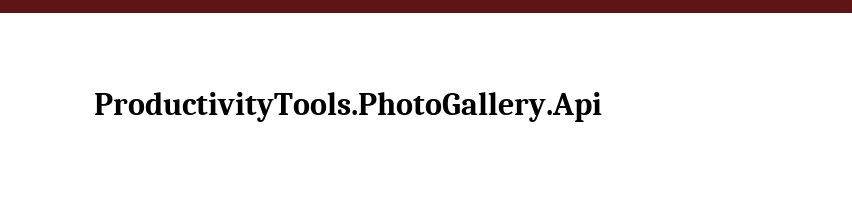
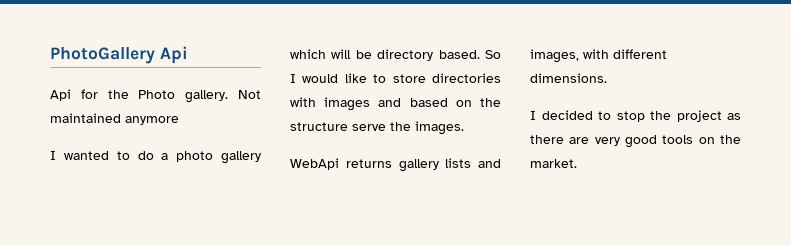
[94,92,602,122] ProductivityTools.PhotoGallery.Api -> [50,46,188,64] [50,89,261,103] [50,113,179,125] [50,151,261,164] [290,49,501,61] [290,73,501,83] [290,97,501,111] [290,121,464,135] [290,158,501,172] [530,49,667,63] [530,73,607,83] [530,110,741,122] [530,135,741,148] [530,159,577,168] PhotoGallery Api // Api for the Photo gallery. Not maintained anymore // I wanted to do a photo gallery which will be directory based. So I would like to store directories with images and based on the structure serve the images. // WebApi returns gallery lists and images, with different dimensions. // I decided to stop the project as there are very good tools on the market.

